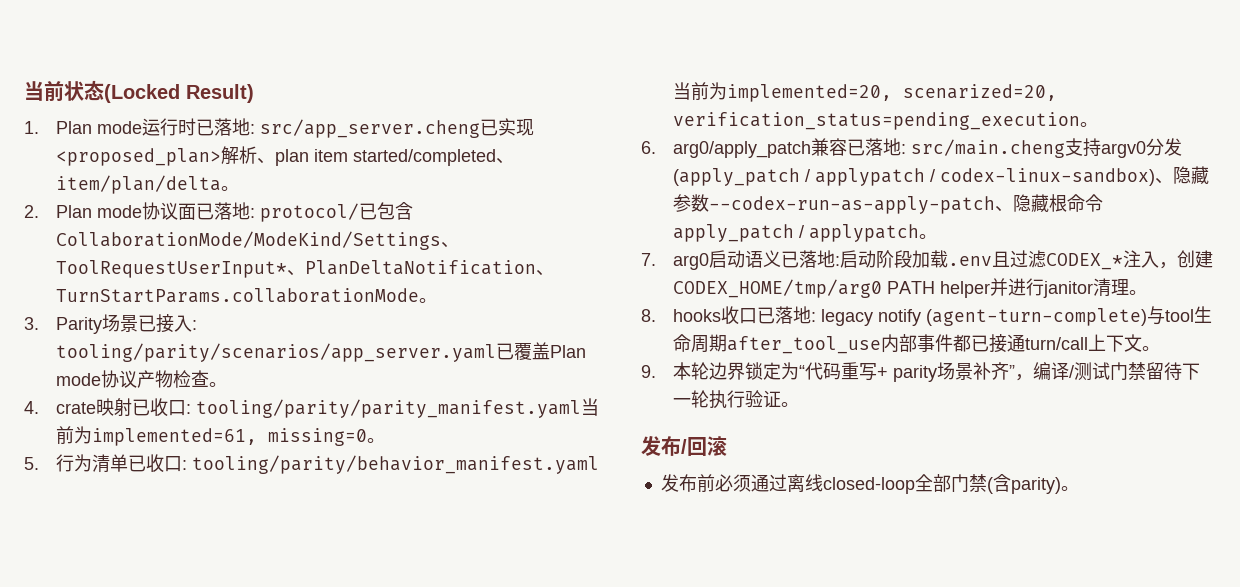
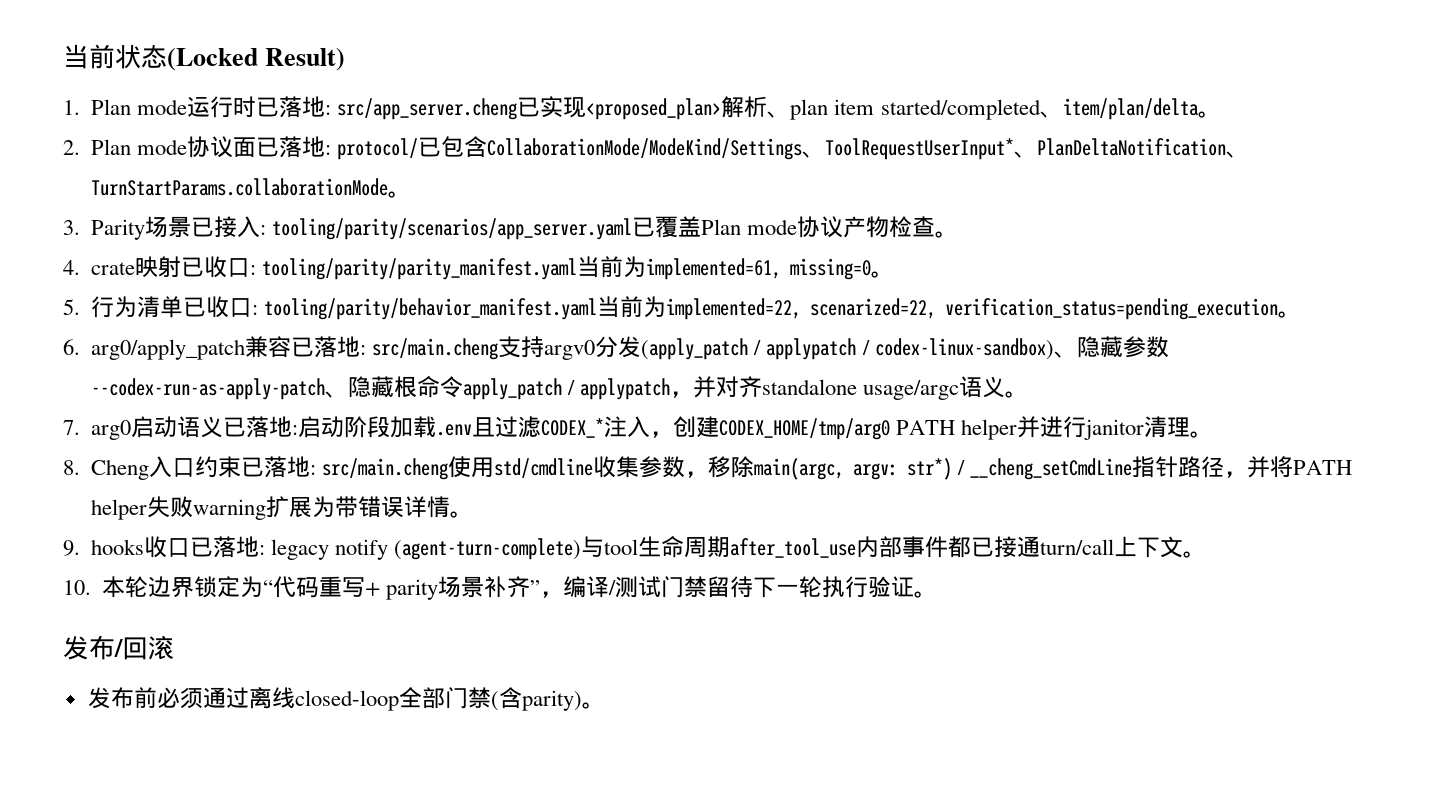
[726,84,1057,102] implemented=20, scenarized=20, -> [666,298,937,320] implemented=22, scenarized=22,
(919, 233) none -> [670,376,1006,400] ，并对齐standalone usage/argc语义
(656, 315) none -> [91,456,1353,480] [91,496,474,520] [63,540,80,556] Cheng入口约束已落地: src/main.cheng使用std/cmdline收集参数，移除main(argc, argv: str*) / __cheng_setCmdLine指针路径，并将PATH helper失败warning扩展为带错误详情。 // 9.
[641,365,656,378] 9. -> [63,580,91,595] 10.

